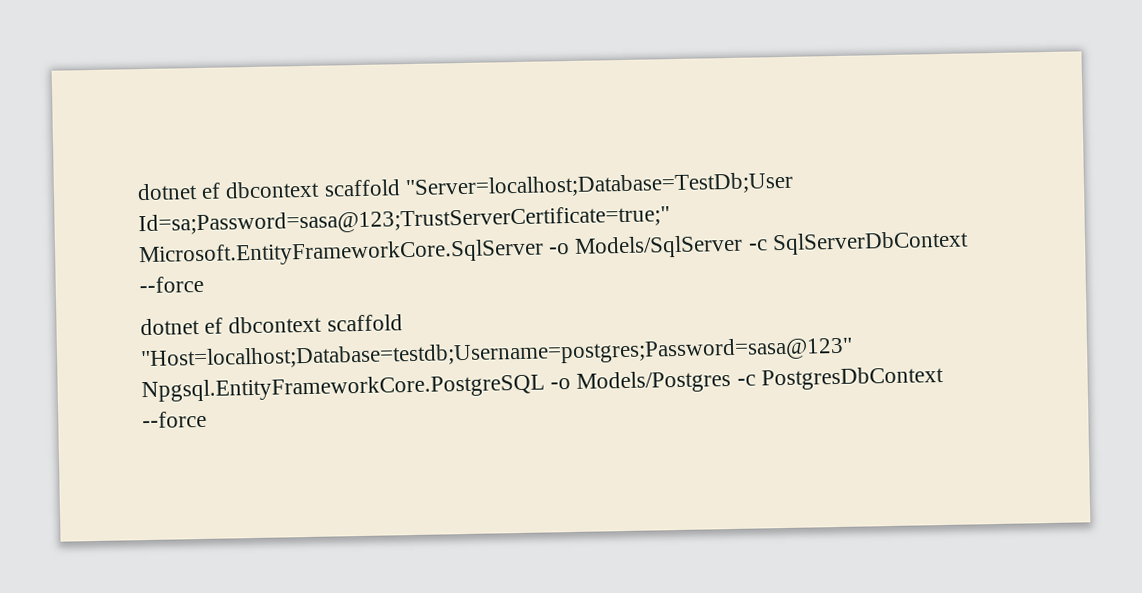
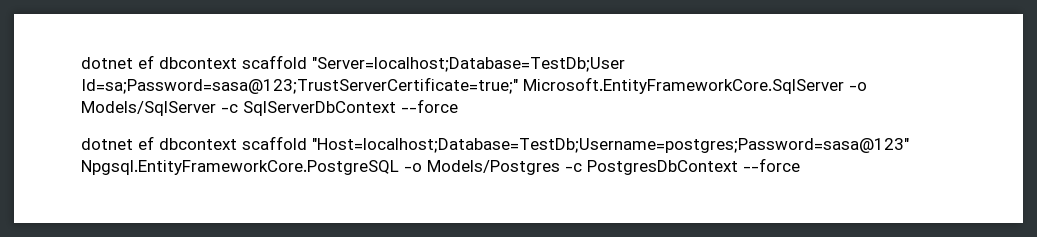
[140,336,853,372] "Host=localhost;Database=testdb;Username=postgres;Password=sasa@123" -> [312,138,909,153] "Host=localhost;Database=TestDb;Username=postgres;Password=sasa@123"

